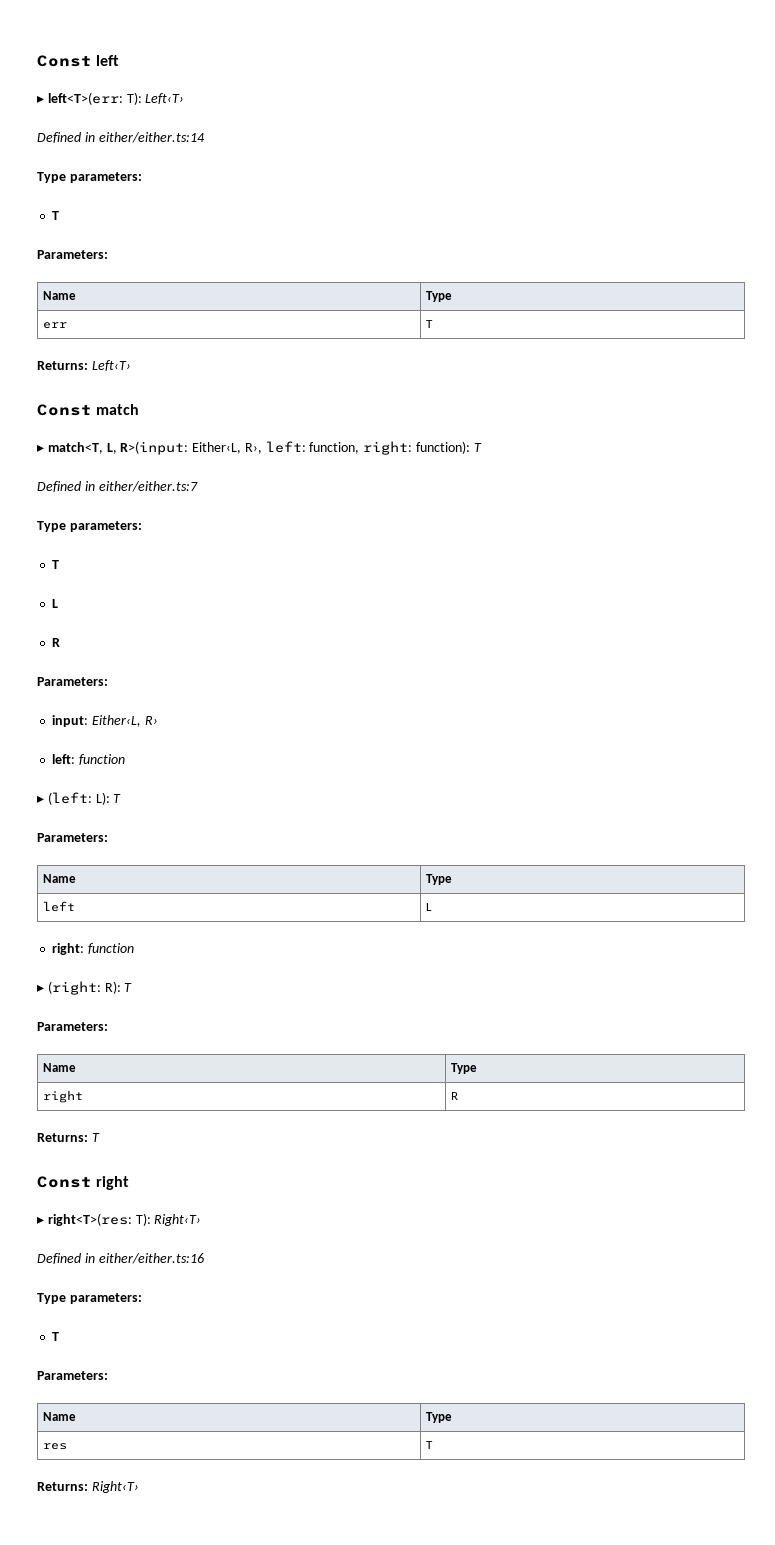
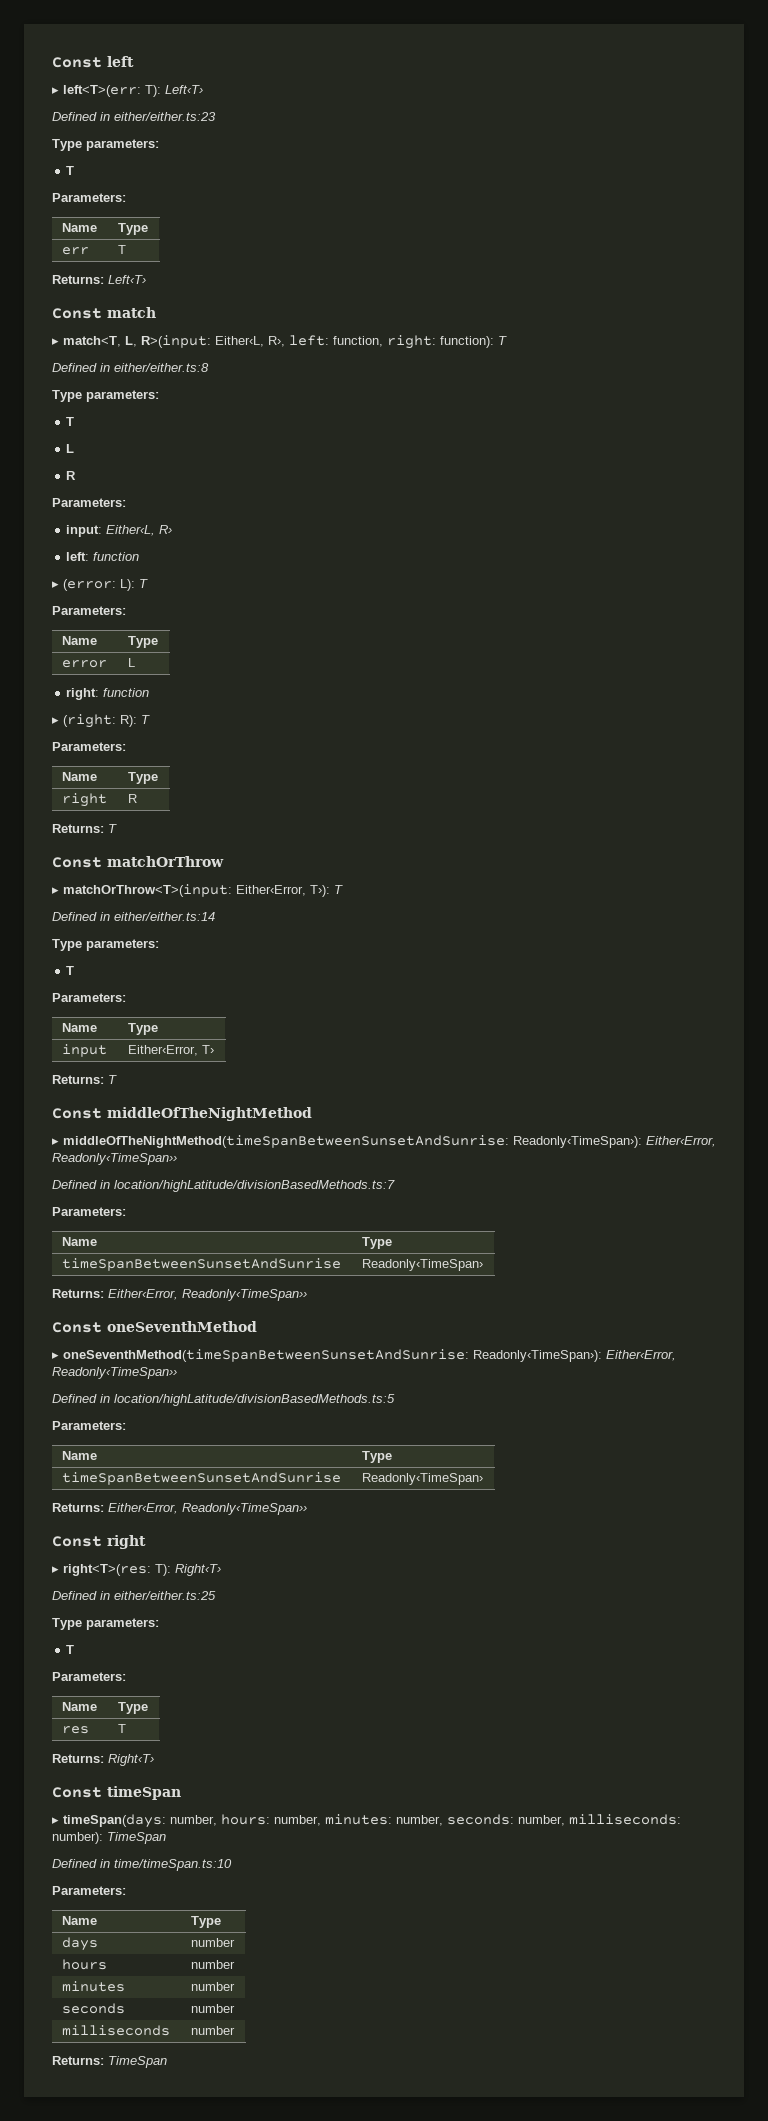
[98,132,205,143] either/either.ts:14 -> [114,112,216,121] either/either.ts:23
[98,481,198,492] either/either.ts:7 -> [114,363,209,372] either/either.ts:8
[47,792,92,805] (left: -> [63,579,116,591] (error:
[42,901,75,912] left -> [62,660,108,668] error
(100, 1137) none -> [52,856,224,868] [52,884,343,897] [52,912,215,921] [52,939,159,951] [66,966,75,975] [52,993,126,1002] [62,1023,98,1032] [128,1023,159,1035] [62,1044,108,1057] [128,1045,215,1056] [52,1075,117,1084] [52,1107,312,1121] [52,1135,716,1148] [52,1153,177,1165] [52,1180,395,1192] [52,1207,126,1216] [62,1237,98,1246] [362,1237,393,1249] [62,1258,342,1271] [362,1259,484,1271] [52,1289,307,1301] [52,1321,257,1333] [52,1349,676,1362] [52,1367,177,1379] [52,1394,395,1406] [52,1421,126,1430] [62,1451,98,1460] [362,1451,393,1463] [62,1472,342,1485] [362,1473,484,1485] [52,1503,307,1515] // Const matchOrThrow // ▸ matchOrThrow<T>(input: Either‹Error, T›): T // Defined in either/either.ts:14 // Type parameters: // T // Parameters: // Name | Type // input | Either‹Error, T› // Returns: T // Const middleOfTheNightMethod // ▸ middleOfTheNightMethod(timeSpanBetweenSunsetAndSunrise: Readonly‹TimeSpan›): Either‹Error, Readonly‹TimeSpan›› // Defined in location/highLatitude/divisionBasedMethods.ts:7 // Parameters: // Name | Type // timeSpanBetweenSunsetAndSunrise | Readonly‹TimeSpan› // Returns: Either‹Error, Readonly‹TimeSpan›› // Const oneSeventhMethod // ▸ oneSeventhMethod(timeSpanBetweenSunsetAndSunrise: Readonly‹TimeSpan›): Either‹Error, Readonly‹TimeSpan›› // Defined in location/highLatitude/divisionBasedMethods.ts:5 // Parameters: // Name | Type // timeSpanBetweenSunsetAndSunrise | Readonly‹TimeSpan› // Returns: Either‹Error, Readonly‹TimeSpan››
[98,1253,204,1264] either/either.ts:16 -> [114,1591,216,1600] either/either.ts:25
(139, 1487) none -> [52,1786,181,1800] [52,1814,681,1828] [52,1832,166,1844] [52,1859,232,1871] [52,1886,126,1895] [62,1916,98,1925] [191,1916,222,1928] [62,1937,99,1951] [191,1938,236,1947] [62,1959,108,1970] [191,1960,236,1969] [62,1981,126,1992] [191,1982,236,1991] [62,2003,126,2014] [191,2004,236,2013] [62,2025,171,2036] [191,2026,236,2035] [52,2056,167,2068] // Const timeSpan // ▸ timeSpan(days: number, hours: number, minutes: number, seconds: number, milliseconds: number): TimeSpan // Defined in time/timeSpan.ts:10 // Parameters: // Name | Type // days | number // hours | number // minutes | number // seconds | number // milliseconds | number // Returns: TimeSpan

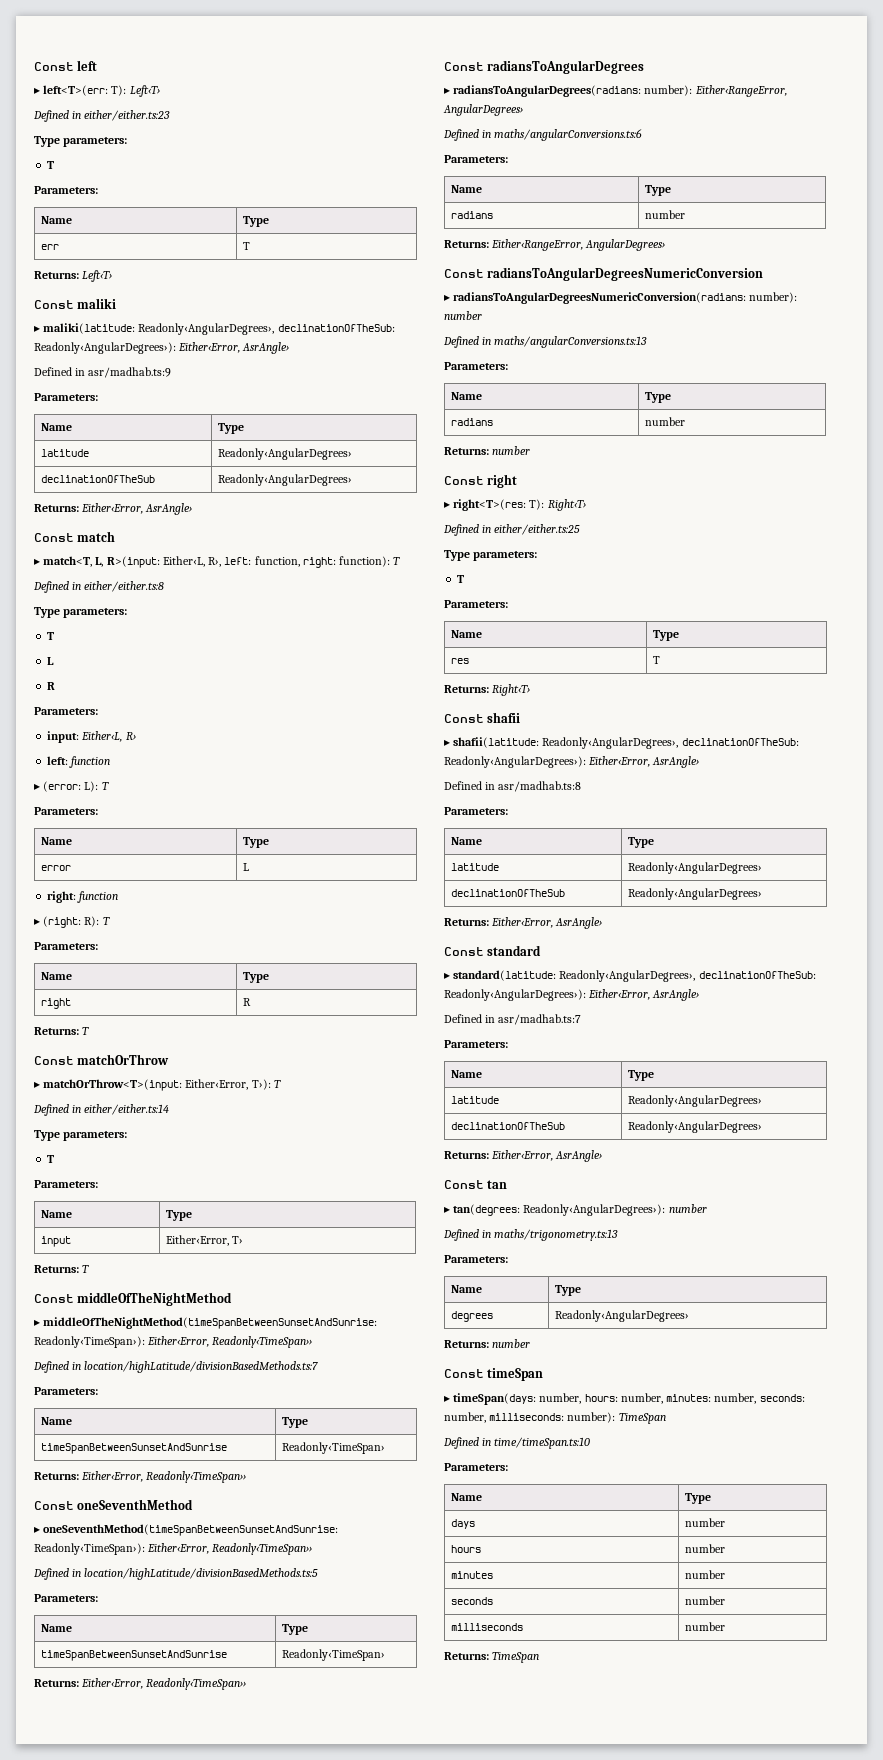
(146, 279) none -> [34,298,117,309] [34,323,395,335] [34,342,290,354] [34,367,172,378] [34,393,98,401] [40,423,72,431] [217,423,244,434] [40,449,89,457] [217,448,352,460] [40,475,155,483] [217,474,352,486] [34,503,193,515] // Const maliki // ▸ maliki(latitude: Readonly‹AngularDegrees›, declinationOfTheSub: Readonly‹AngularDegrees›): Either‹Error, AsrAngle› // Defined in asr/madhab.ts:9 // Parameters: // Name | Type // latitude | Readonly‹AngularDegrees› // declinationOfTheSub | Readonly‹AngularDegrees› // Returns: Either‹Error, AsrAngle›
(307, 1509) none -> [444,60,645,74] [444,85,787,97] [443,104,523,116] [443,129,643,141] [444,155,508,163] [450,185,482,193] [644,185,671,196] [450,211,493,219] [644,210,685,219] [444,239,666,251] [444,267,764,281] [444,292,798,304] [444,311,482,320] [443,336,648,348] [444,362,508,370] [450,392,482,400] [644,392,671,403] [450,418,493,426] [644,417,685,426] [444,446,531,455] // Const radiansToAngularDegrees // ▸ radiansToAngularDegrees(radians: number): Either‹RangeError, AngularDegrees› // Defined in maths/angularConversions.ts:6 // Parameters: // Name | Type // radians | number // Returns: Either‹RangeError, AngularDegrees› // Const radiansToAngularDegreesNumericConversion // ▸ radiansToAngularDegreesNumericConversion(radians: number): number // Defined in maths/angularConversions.ts:13 // Parameters: // Name | Type // radians | number // Returns: number
(154, 1760) none -> [444,712,521,723] [444,737,799,749] [444,756,700,768] [444,781,582,792] [444,807,508,815] [450,837,482,845] [627,837,654,848] [450,863,499,871] [627,862,762,874] [450,889,565,897] [627,888,762,900] [444,917,603,929] [444,945,542,956] [444,970,816,982] [444,989,700,1001] [444,1014,582,1025] [444,1040,508,1048] [450,1070,482,1078] [627,1070,654,1081] [450,1096,499,1104] [627,1095,762,1107] [450,1122,565,1130] [627,1121,762,1133] [444,1150,603,1162] [444,1180,508,1189] [444,1204,707,1216] [443,1229,619,1241] [444,1255,508,1263] [450,1285,482,1293] [554,1285,581,1296] [450,1311,493,1322] [554,1310,689,1322] [444,1339,531,1348] // Const shafii // ▸ shafii(latitude: Readonly‹AngularDegrees›, declinationOfTheSub: Readonly‹AngularDegrees›): Either‹Error, AsrAngle› // Defined in asr/madhab.ts:8 // Parameters: // Name | Type // latitude | Readonly‹AngularDegrees› // declinationOfTheSub | Readonly‹AngularDegrees› // Returns: Either‹Error, AsrAngle› // Const standard // ▸ standard(latitude: Readonly‹AngularDegrees›, declinationOfTheSub: Readonly‹AngularDegrees›): Either‹Error, AsrAngle› // Defined in asr/madhab.ts:7 // Parameters: // Name | Type // latitude | Readonly‹AngularDegrees› // declinationOfTheSub | Readonly‹AngularDegrees› // Returns: Either‹Error, AsrAngle› // Const tan // ▸ tan(degrees: Readonly‹AngularDegrees›): number // Defined in maths/trigonometry.ts:13 // Parameters: // Name | Type // degrees | Readonly‹AngularDegrees› // Returns: number

